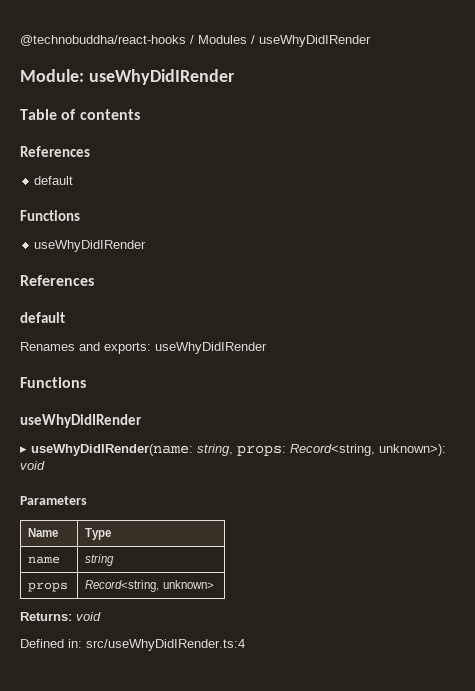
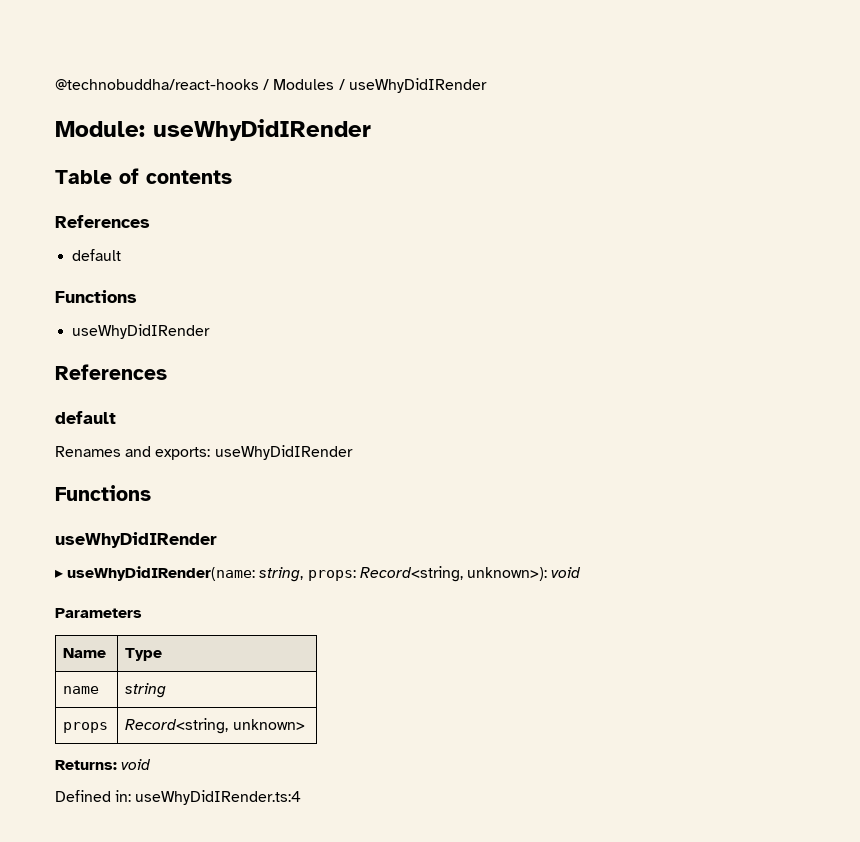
[86,639,245,651] src/useWhyDidIRender.ts:4 -> [135,790,302,805] useWhyDidIRender.ts:4

